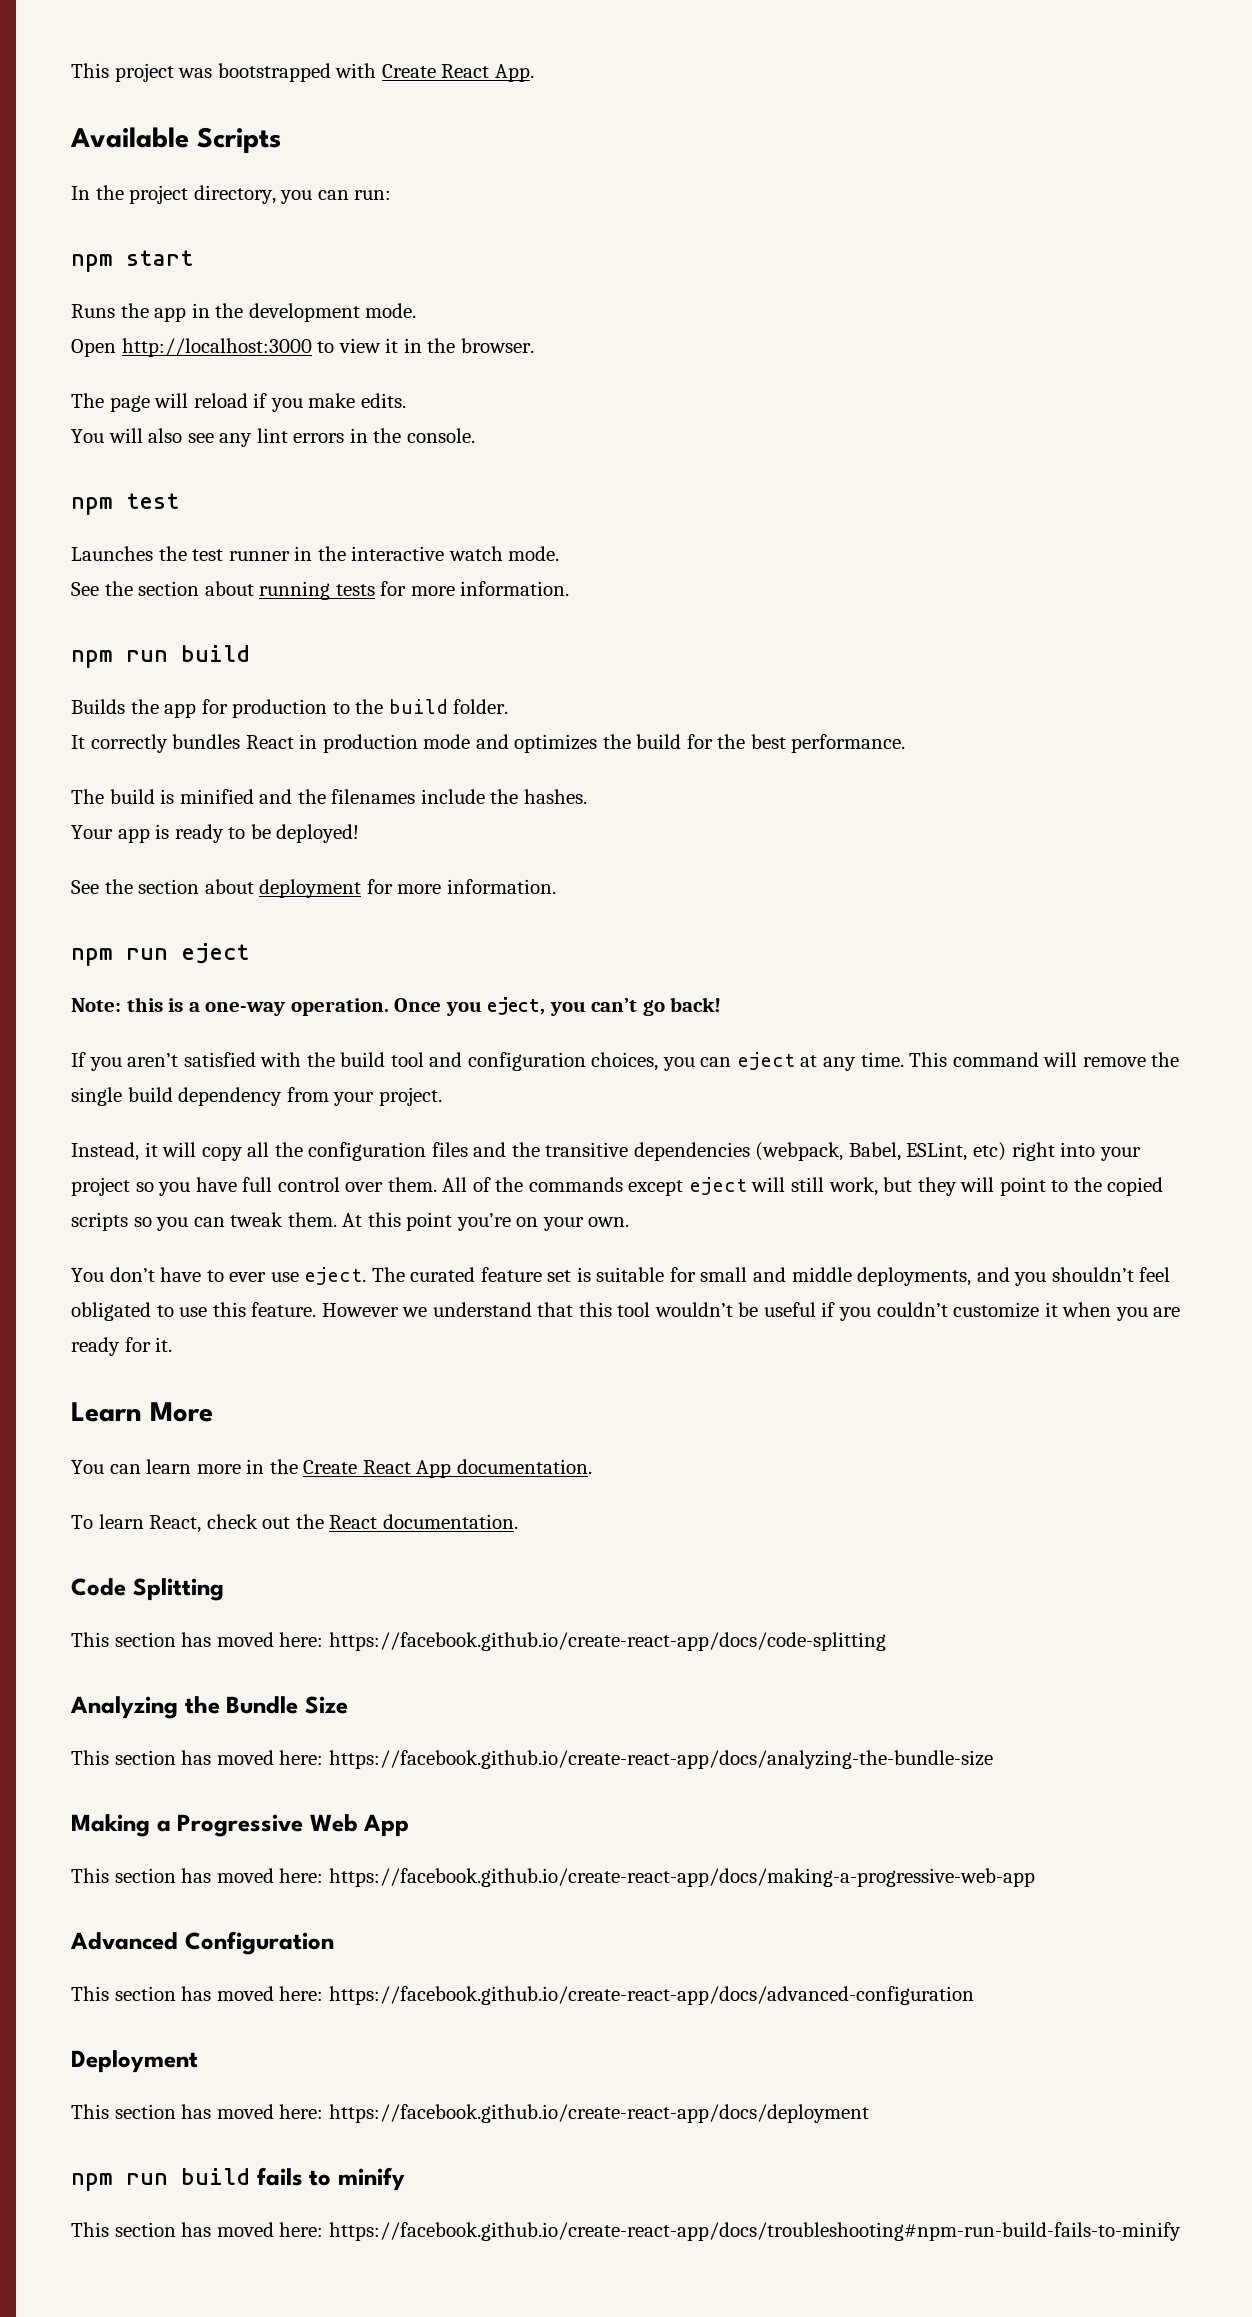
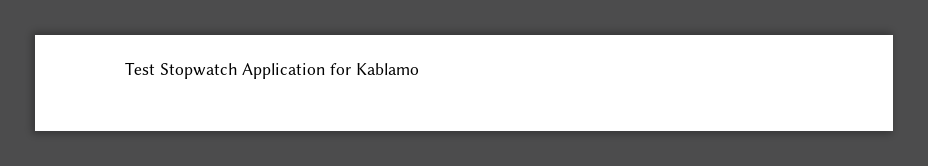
[71,63,534,82] [70,127,281,153] [71,185,392,204] [71,250,193,272] [71,303,417,322] [71,338,534,357] [71,393,406,412] [71,428,475,447] [71,493,179,515] [71,546,560,561] [71,581,570,600] [71,645,250,668] [71,699,509,718] [71,734,906,753] [71,789,587,804] [71,824,360,843] [71,879,556,898] [71,943,249,966] [71,997,722,1016] [71,1052,1180,1071] [71,1087,442,1106] [71,1142,1141,1161] [71,1177,1164,1196] [71,1212,630,1231] [71,1267,1171,1286] [71,1302,1181,1321] [71,1337,173,1356] [71,1402,213,1422] [71,1459,592,1478] [71,1514,518,1533] [71,1578,224,1601] [71,1632,886,1651] [70,1696,348,1719] [71,1750,993,1769] [71,1814,410,1837] [71,1868,1035,1887] [70,1931,334,1955] [71,1986,974,2005] [71,2050,198,2073] [71,2104,869,2123] [71,2167,405,2191] [71,2222,1181,2241] This project was bootstrapped with Create React App. // Available Scripts // In the project directory, you can run: // npm start // Runs the app in the development mode. // Open http://localhost:3000 to view it in the browser. // The page will reload if you make edits. // You will also see any lint errors in the console. // npm test // Launches the test runner in the interactive watch mode. // See the section about running tests for more information. // npm run build // Builds the app for production to the build folder. // It correctly bundles React in production mode and optimizes the build for the best performance. // The build is minified and the filenames include the hashes. // Your app is ready to be deployed! // See the section about deployment for more information. // npm run eject // Note: this is a one-way operation. Once you eject, you can’t go back! // If you aren’t satisfied with the build tool and configuration choices, you can eject at any time. This command will remove the single build dependency from your project. // Instead, it will copy all the configuration files and the transitive dependencies (webpack, Babel, ESLint, etc) right into your project so you have full control over them. All of the commands except eject will still work, but they will point to the copied scripts so you can tweak them. At this point you’re on your own. // You don’t have to ever use eject. The curated feature set is suitable for small and middle deployments, and you shouldn’t feel obligated to use this feature. However we understand that this tool wouldn’t be useful if you couldn’t customize it when you are ready for it. // Learn More // You can learn more in the Create React App documentation. // To learn React, check out the React documentation. // Code Splitting // This section has moved here: https://facebook.github.io/create-react-app/docs/code-splitting // Analyzing the Bundle Size // This section has moved here: https://facebook.github.io/create-react-app/docs/analyzing-the-bundle-size // Making a Progressive Web App // This section has moved here: https://facebook.github.io/create-react-app/docs/making-a-progressive-web-app // Advanced Configuration // This section has moved here: https://facebook.github.io/create-react-app/docs/advanced-configuration // Deployment // This section has moved here: https://facebook.github.io/create-react-app/docs/deployment // npm run build fails to minify // This section has moved here: https://facebook.github.io/create-react-app/docs/troubleshooting#npm-run-build-fails-to-minify -> [125,62,419,79] Test Stopwatch Application for Kablamo

